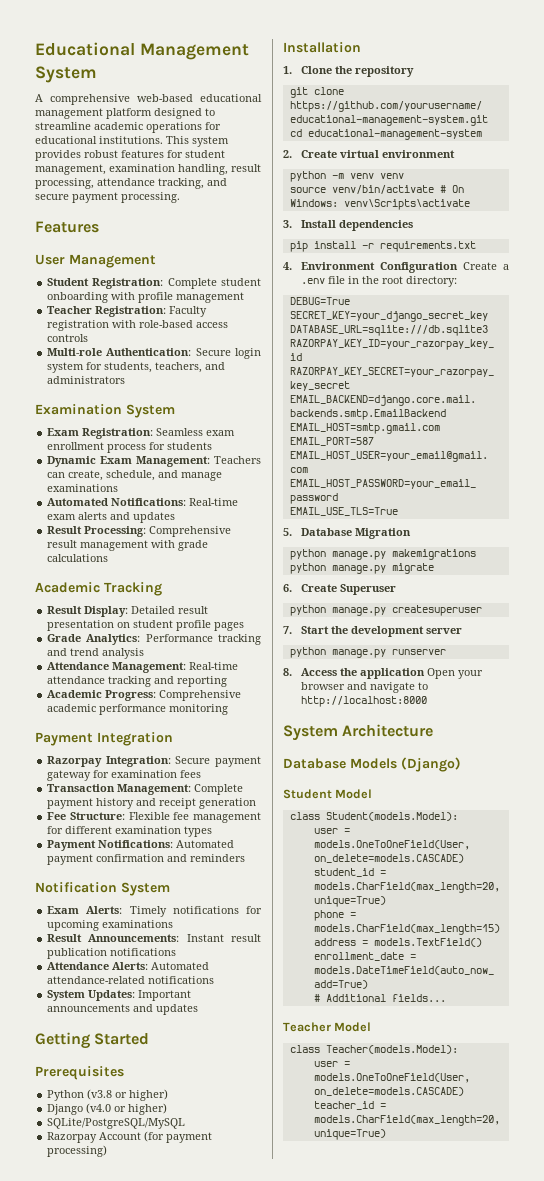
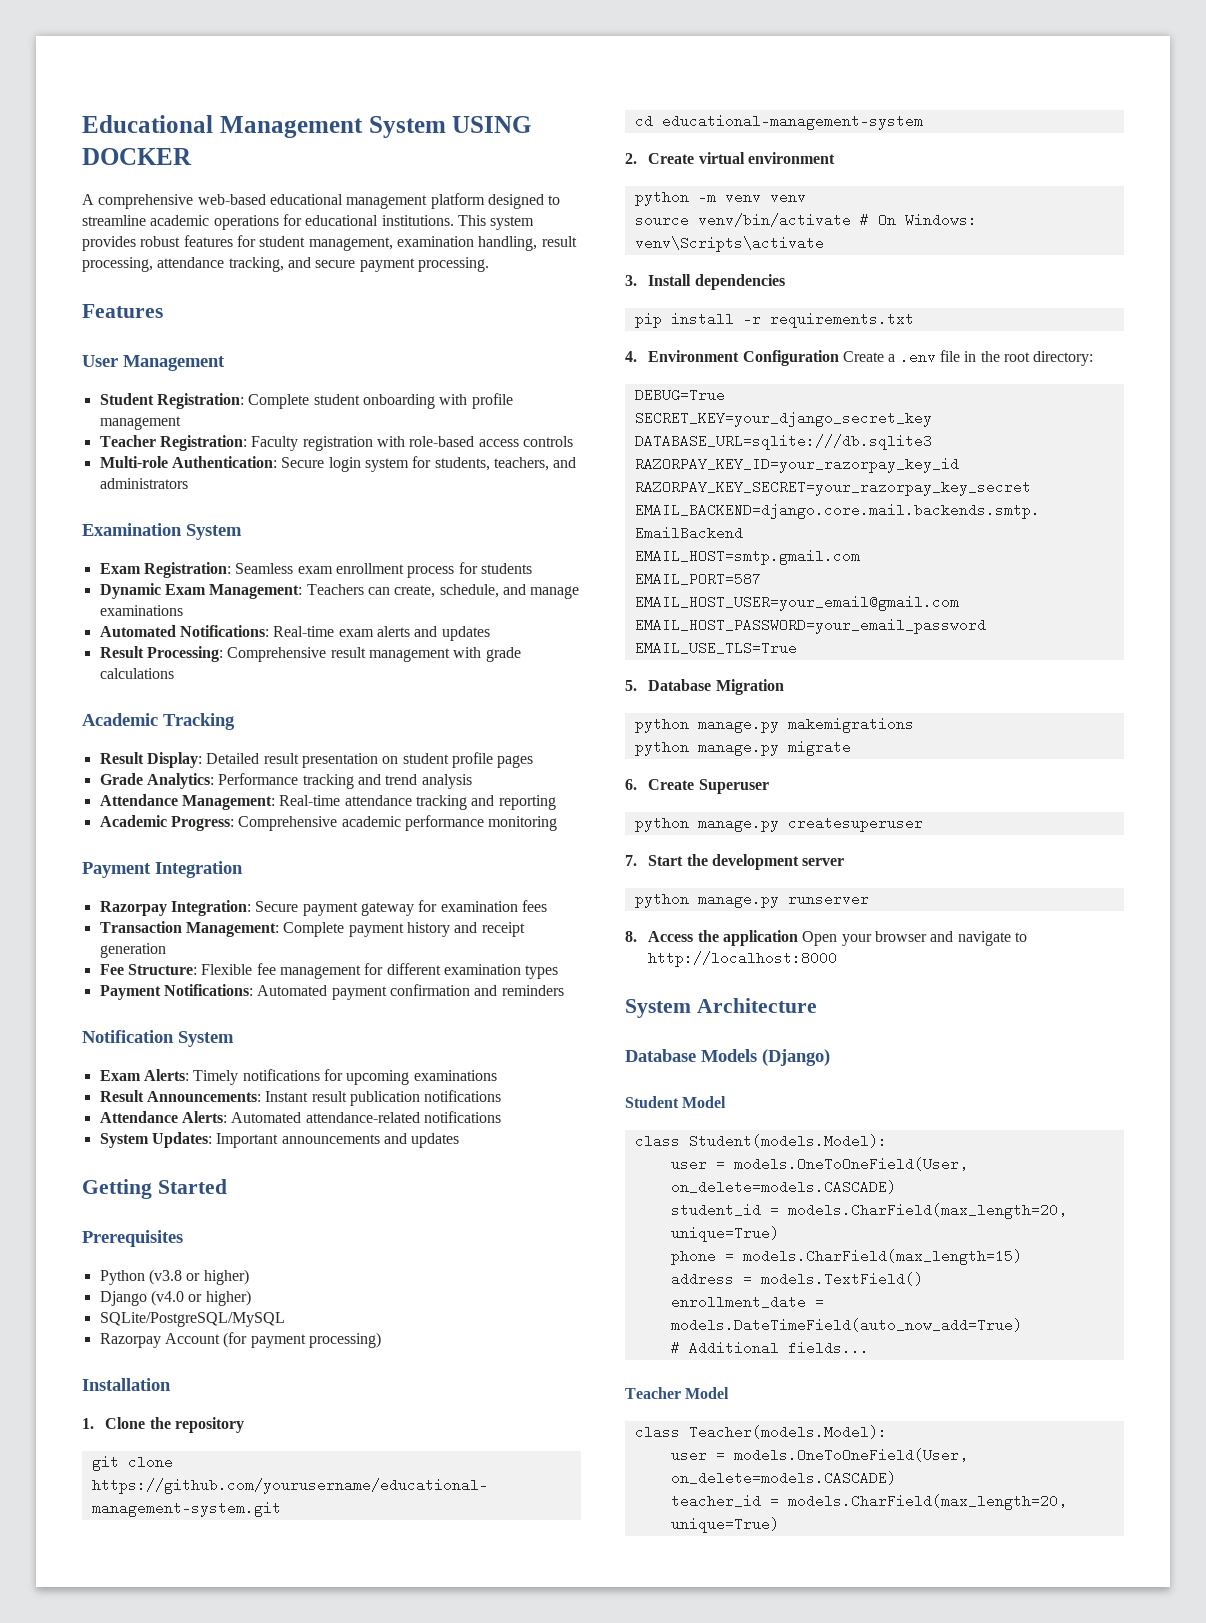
(97, 74) none -> [452,116,532,133] [82,148,192,165] USING DOCKER

